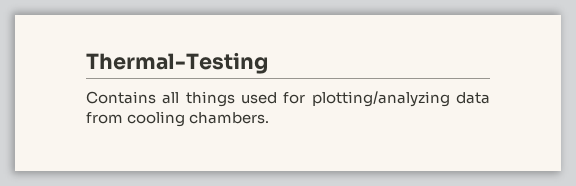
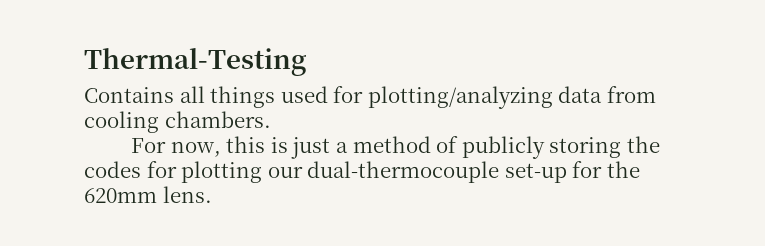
(270, 118) none -> [131,136,660,159] [84,161,640,183] [84,186,212,203] // For now, this is just a method of publicly storing the codes for plotting our dual-thermocouple set-up for the 620mm lens.

